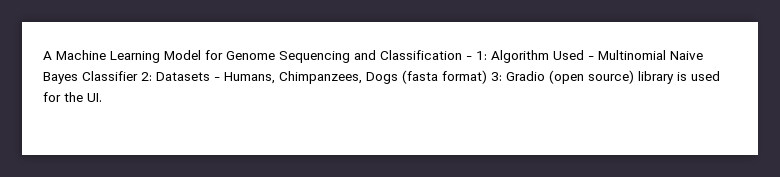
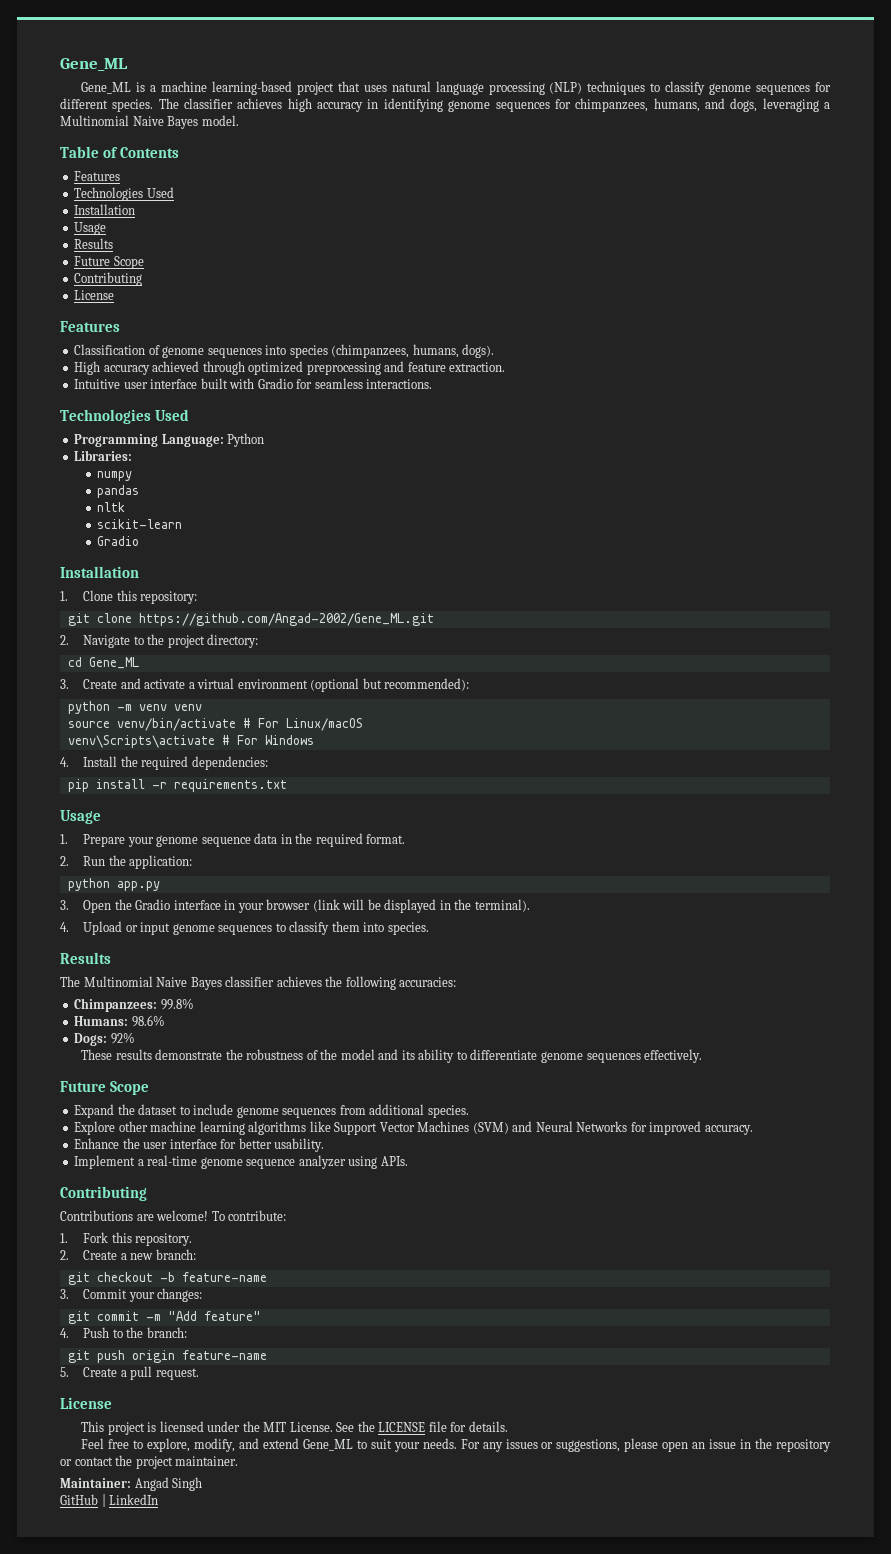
[43,50,703,63] [43,70,720,84] [43,92,102,102] A Machine Learning Model for Genome Sequencing and Classification - 1: Algorithm Used - Multinomial Naive Bayes Classifier 2: Datasets - Humans, Chimpanzees, Dogs (fasta format) 3: Gradio (open source) library is used for the UI. -> [60,58,128,71] [81,81,831,95] [60,98,831,112] [60,115,239,129] [60,146,180,158] [74,171,121,181] [74,187,174,201] [74,204,136,215] [74,222,107,235] [74,238,114,249] [74,256,144,269] [74,272,143,286] [74,290,115,300] [60,321,120,332] [74,344,495,358] [74,361,506,375] [74,378,433,389] [60,409,190,424] [74,433,265,447] [74,450,133,461] [97,471,133,481] [97,485,140,498] [97,502,126,512] [97,519,183,529] [97,536,140,546] [60,566,139,578] [60,590,198,604] [67,613,434,626] [60,634,259,648] [67,657,139,669] [60,678,470,692] [67,701,202,714] [67,718,363,731] [67,735,314,748] [60,756,268,770] [67,779,287,792] [60,810,101,824] [60,833,406,847] [60,855,193,869] [67,878,160,891] [60,899,530,913] [60,921,429,935] [60,952,111,964] [60,976,457,990] [74,998,194,1012] [74,1015,165,1027] [74,1032,135,1046] [81,1049,703,1063] [60,1081,150,1095] [74,1104,469,1118] [74,1121,753,1135] [74,1138,325,1152] [74,1155,408,1169] [60,1186,147,1201] [60,1210,287,1221] [60,1232,193,1246] [60,1249,196,1260] [67,1272,267,1285] [60,1288,203,1302] [67,1311,261,1324] [60,1327,187,1338] [67,1350,267,1363] [60,1366,199,1380] [60,1397,112,1409] [81,1421,508,1435] [81,1438,832,1452] [60,1455,239,1469] [60,1477,203,1491] [60,1494,159,1507] Gene_ML // Gene_ML is a machine learning-based project that uses natural language processing (NLP) techniques to classify genome sequences for different species. The classifier achieves high accuracy in identifying genome sequences for chimpanzees, humans, and dogs, leveraging a Multinomial Naive Bayes model. // Table of Contents // Features // Technologies Used // Installation // Usage // Results // Future Scope // Contributing // License // Features // Classification of genome sequences into species (chimpanzees, humans, dogs). // High accuracy achieved through optimized preprocessing and feature extraction. // Intuitive user interface built with Gradio for seamless interactions. // Technologies Used // Programming Language: Python // Libraries: // numpy // pandas // nltk // scikit-learn // Gradio // Installation // 1. Clone this repository: // git clone https://github.com/Angad-2002/Gene_ML.git // 2. Navigate to the project directory: // cd Gene_ML // 3. Create and activate a virtual environment (optional but recommended): // python -m venv venv // source venv/bin/activate # For Linux/macOS // venv\Scripts\activate # For Windows // 4. Install the required dependencies: // pip install -r requirements.txt // Usage // 1. Prepare your genome sequence data in the required format. // 2. Run the application: // python app.py // 3. Open the Gradio interface in your browser (link will be displayed in the terminal). // 4. Upload or input genome sequences to classify them into species. // Results // The Multinomial Naive Bayes classifier achieves the following accuracies: // Chimpanzees: 99.8% // Humans: 98.6% // Dogs: 92% // These results demonstrate the robustness of the model and its ability to differentiate genome sequences effectively. // Future Scope // Expand the dataset to include genome sequences from additional species. // Explore other machine learning algorithms like Support Vector Machines (SVM) and Neural Networks for improved accuracy. // Enhance the user interface for better usability. // Implement a real-time genome sequence analyzer using APIs. // Contributing // Contributions are welcome! To contribute: // 1. Fork this repository. // 2. Create a new branch: // git checkout -b feature-name // 3. Commit your changes: // git commit -m "Add feature" // 4. Push to the branch: // git push origin feature-name // 5. Create a pull request. // License // This project is licensed under the MIT License. See the LICENSE file for details. // Feel free to explore, modify, and extend Gene_ML to suit your needs. For any issues or suggestions, please open an issue in the repository or contact the project maintainer. // Maintainer: Angad Singh // GitHub | LinkedIn

